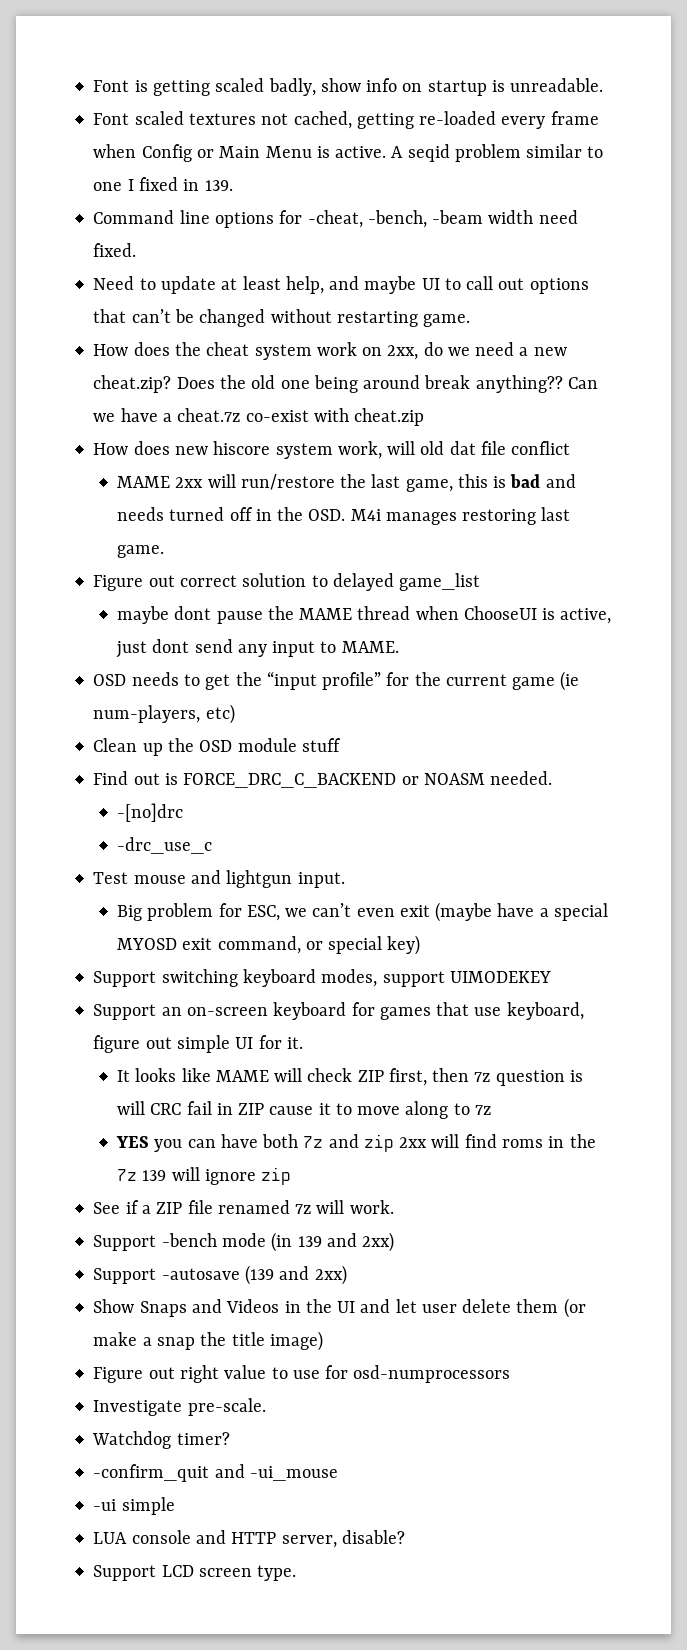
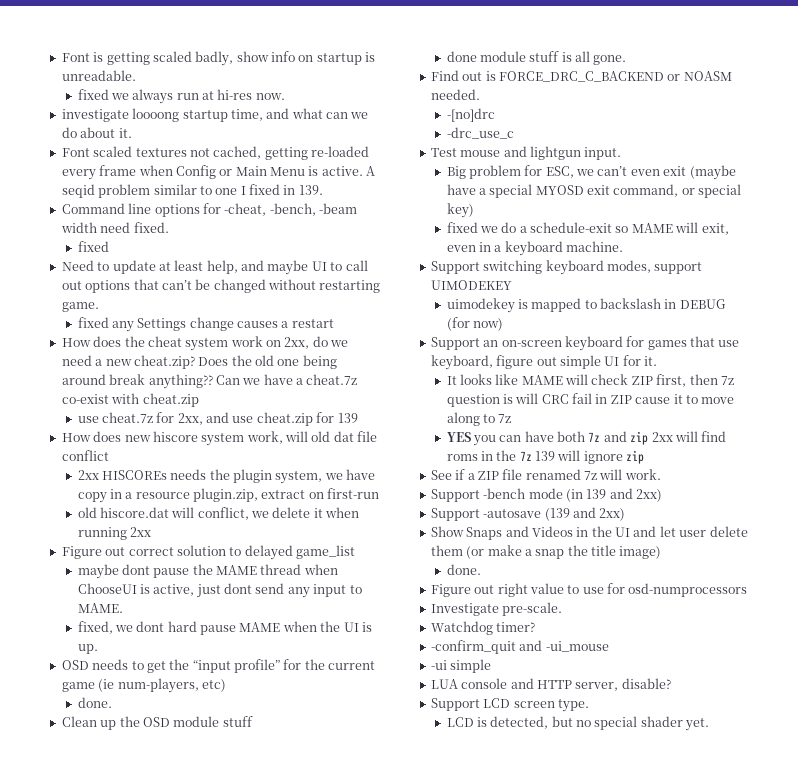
(604, 85) none -> [77,89,285,104] [61,108,369,122] [61,127,132,138] // fixed we always run at hi-res now. // investigate loooong startup time, and what can we do about it.
(137, 250) none -> [77,241,109,252] // fixed
(471, 320) none -> [77,317,334,332] // fixed any Settings change causes a restart
(425, 417) none -> [77,412,358,426] // use cheat.7z for 2xx, and use cheat.zip for 139
[117,474,576,492] [117,507,571,525] [117,545,165,558] MAME 2xx will run/restore the last game, this is bad and needs turned off in the OSD. M4i manages restoring last game. -> [77,469,376,484] [77,488,380,503] [77,507,360,520] [77,527,151,540] 2xx HISCOREs needs the plugin system, we have copy in a resource plugin.zip, extract on first-run // old hiscore.dat will conflict, we delete it when running 2xx
(399, 647) none -> [77,621,372,635] [77,644,98,654] // fixed, we dont hard pause MAME when the UI is up.
(235, 714) none -> [77,697,112,708] // done.
(341, 745) none -> [446,51,627,65] // done module stuff is all gone.
(421, 945) none -> [446,222,729,235] [446,241,624,256] // fixed we do a schedule-exit so MAME will exit, even in a keyboard machine.
(551, 977) none -> [446,298,726,313] [446,317,503,331] // uimodekey is mapped to backslash in DEBUG (for now)
(323, 1341) none -> [446,564,481,575] // done.
(297, 1573) none -> [446,716,710,731] // LCD is detected, but no special shader yet.

